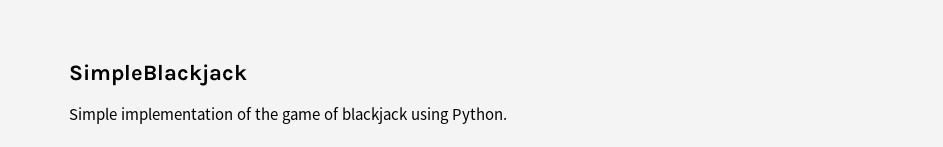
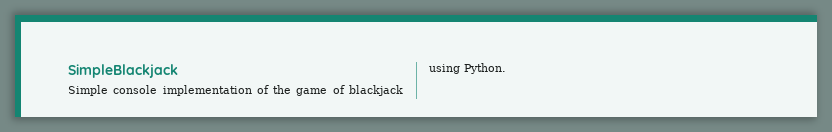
(117, 115) none -> [113,85,158,94] console

